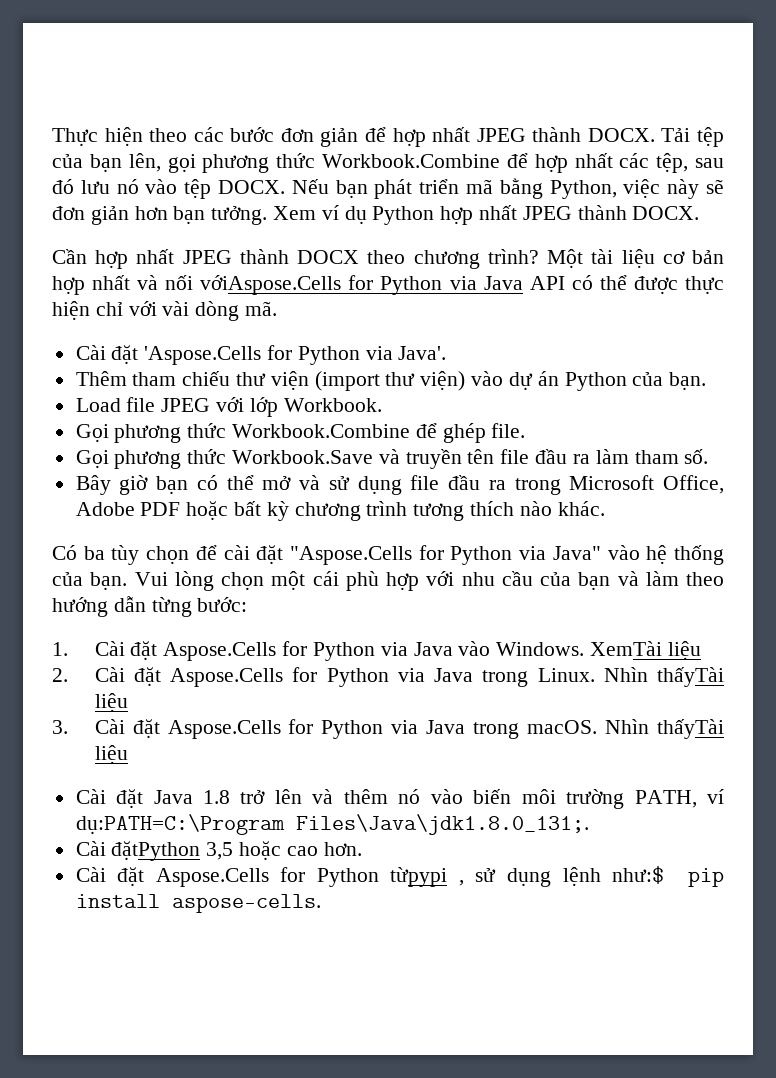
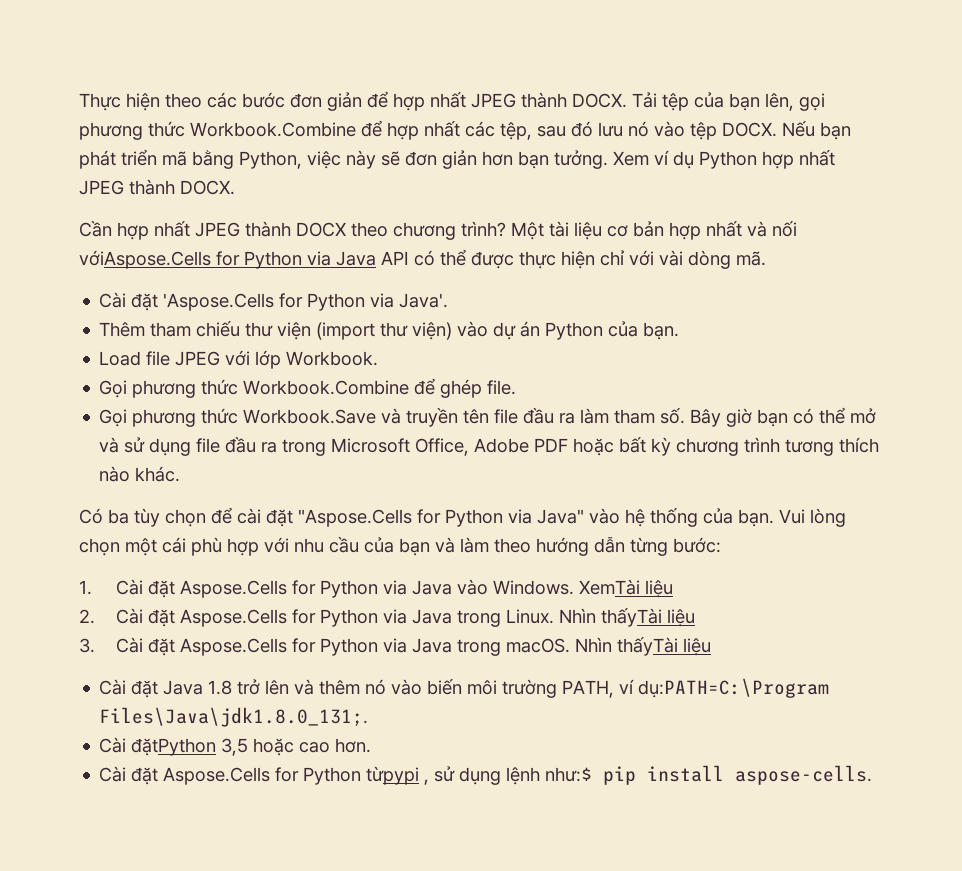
(709, 456) // -> (686, 416) none

